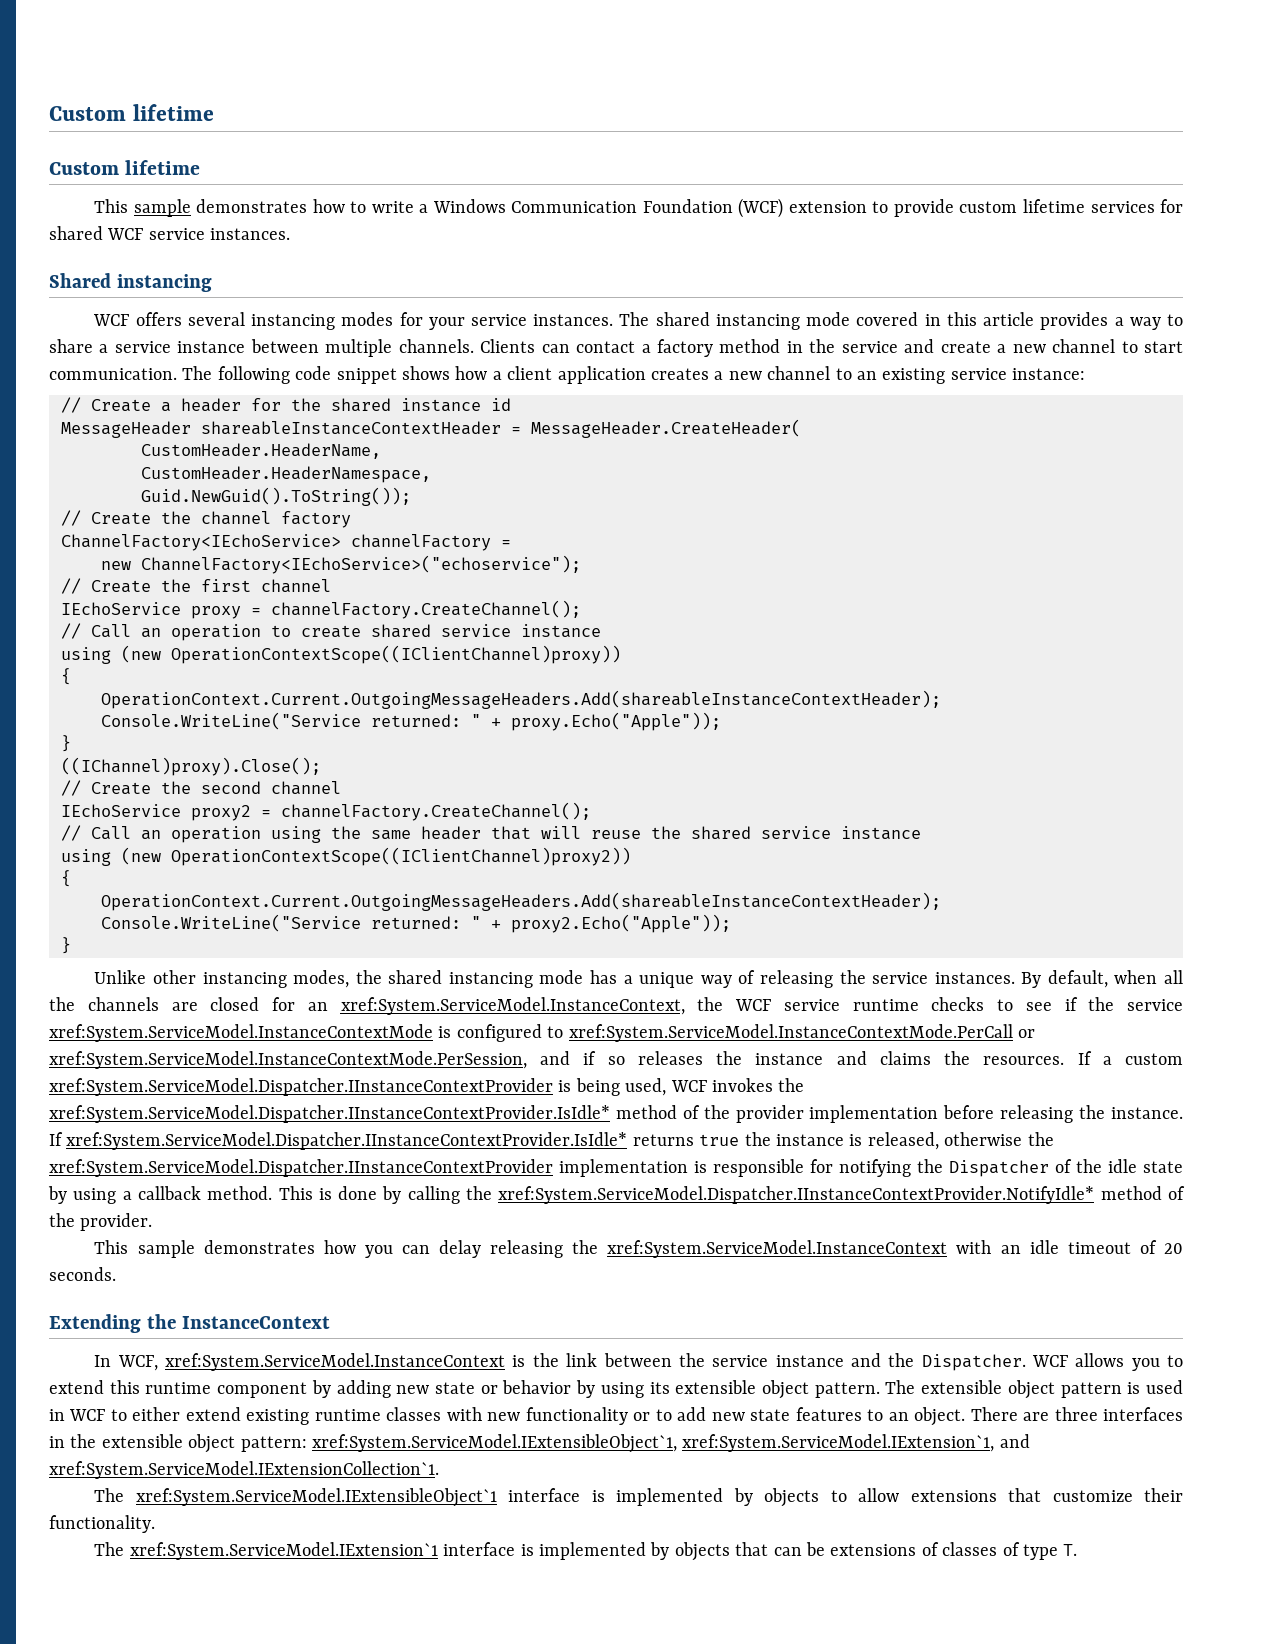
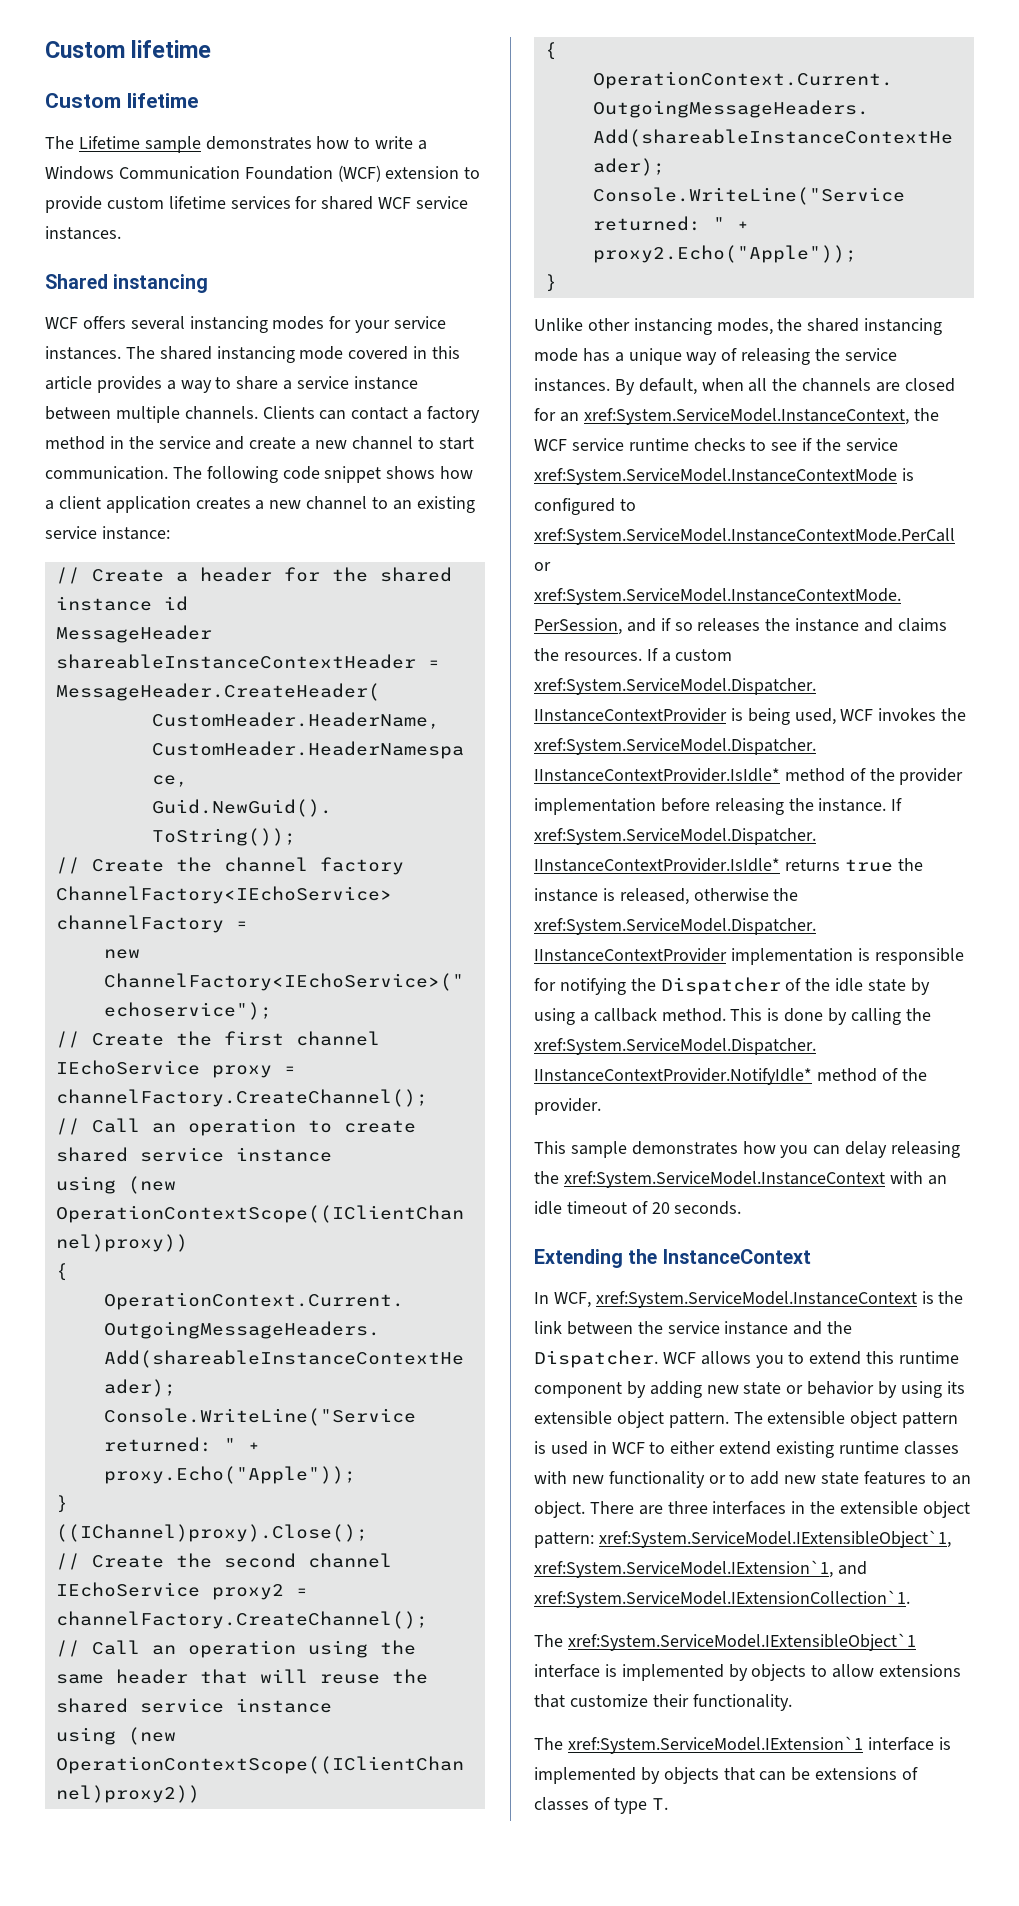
[94,199,129,213] This -> [45,136,140,149] The Lifetime

